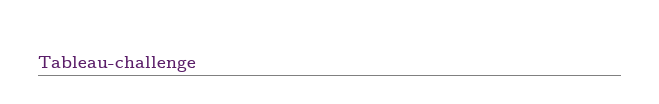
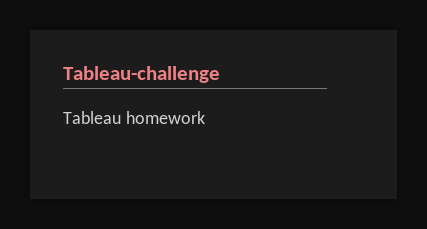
(196, 64) none -> [63,111,205,124] // Tableau homework

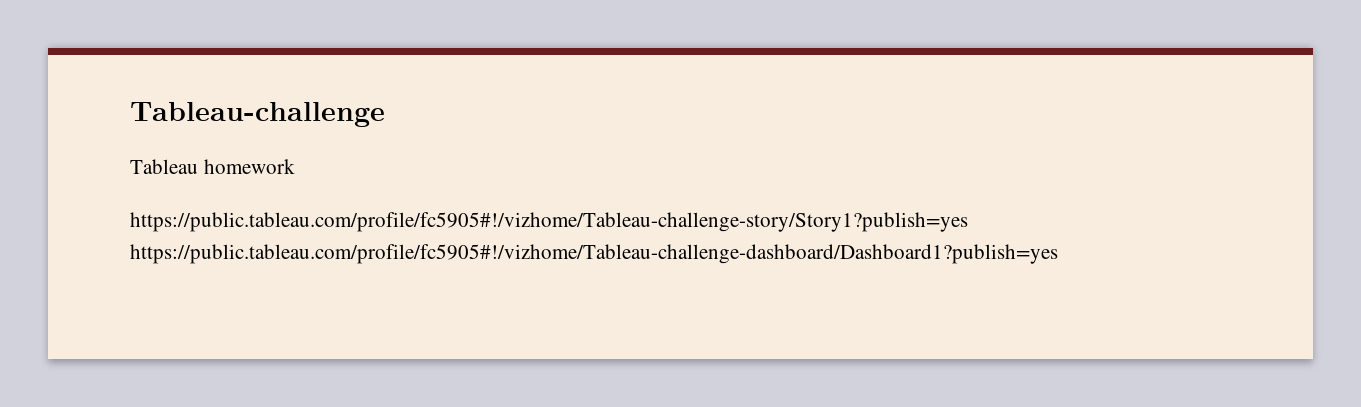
(205, 117) none -> [130,212,968,232] [130,244,1058,264] // https://public.tableau.com/profile/fc5905#!/vizhome/Tableau-challenge-story/Story1?publish=yes https://public.tableau.com/profile/fc5905#!/vizhome/Tableau-challenge-dashboard/Dashboard1?publish=yes

